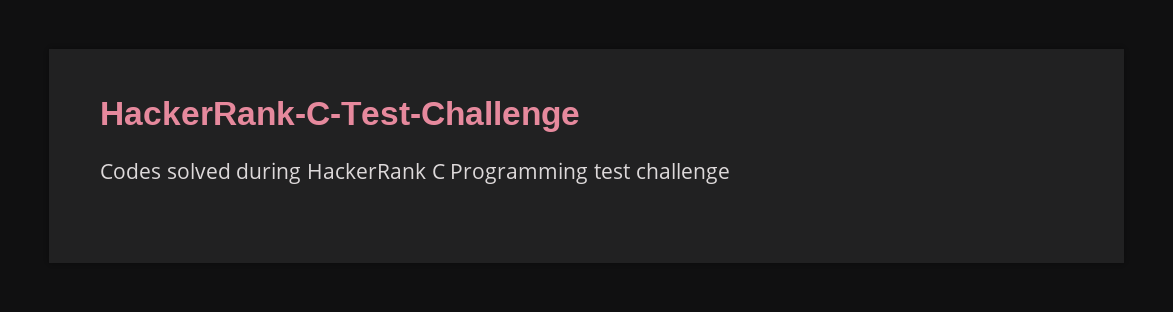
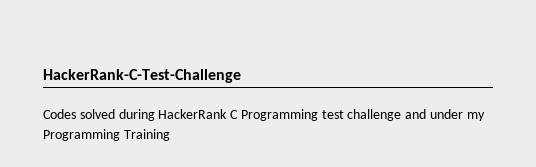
(730, 173) none -> [405,109,485,121] [43,129,170,141] and under my Programming Training

